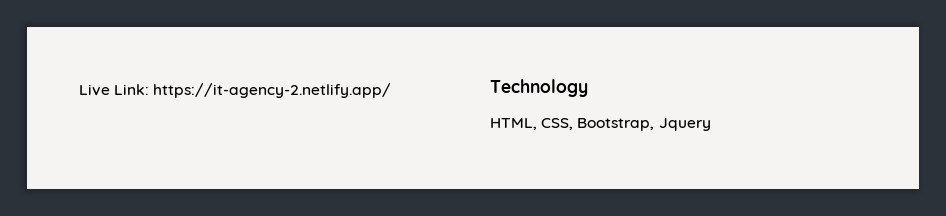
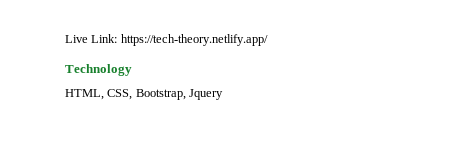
[153,83,392,98] https://it-agency-2.netlify.app/ -> [120,34,268,46] https://tech-theory.netlify.app/

